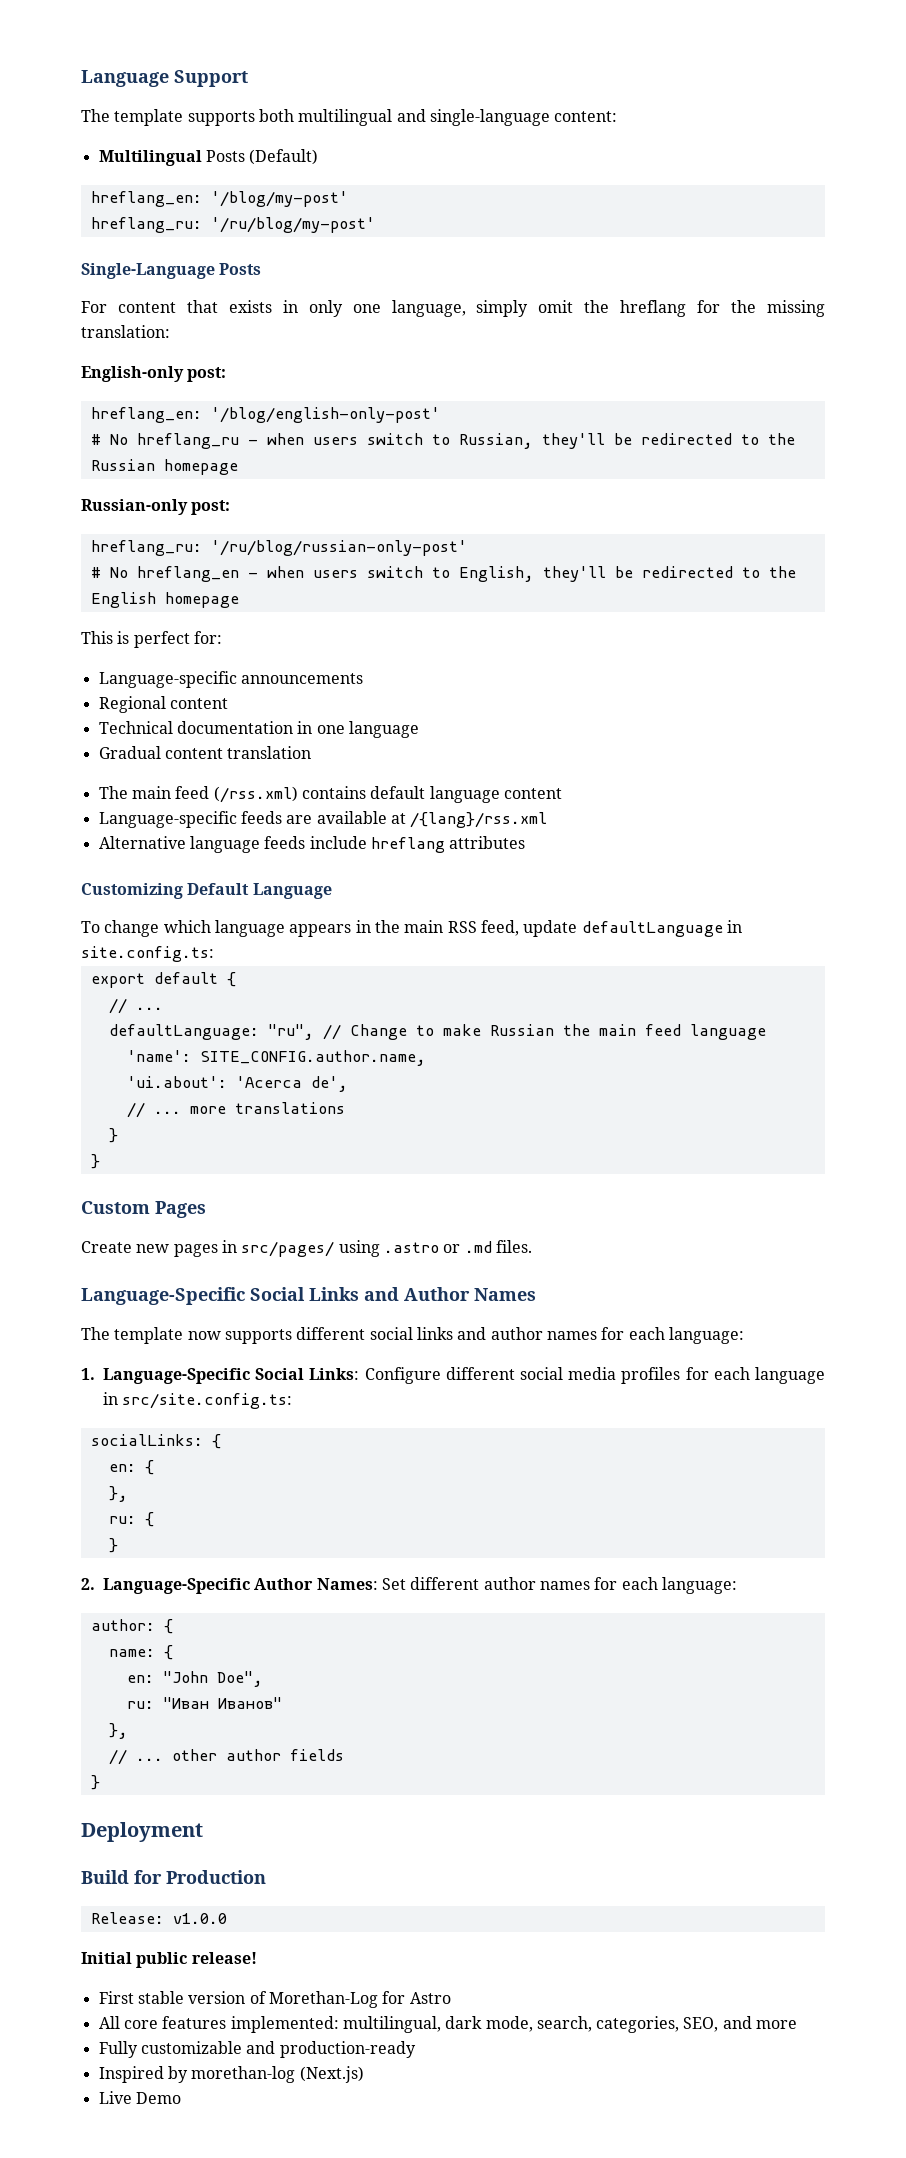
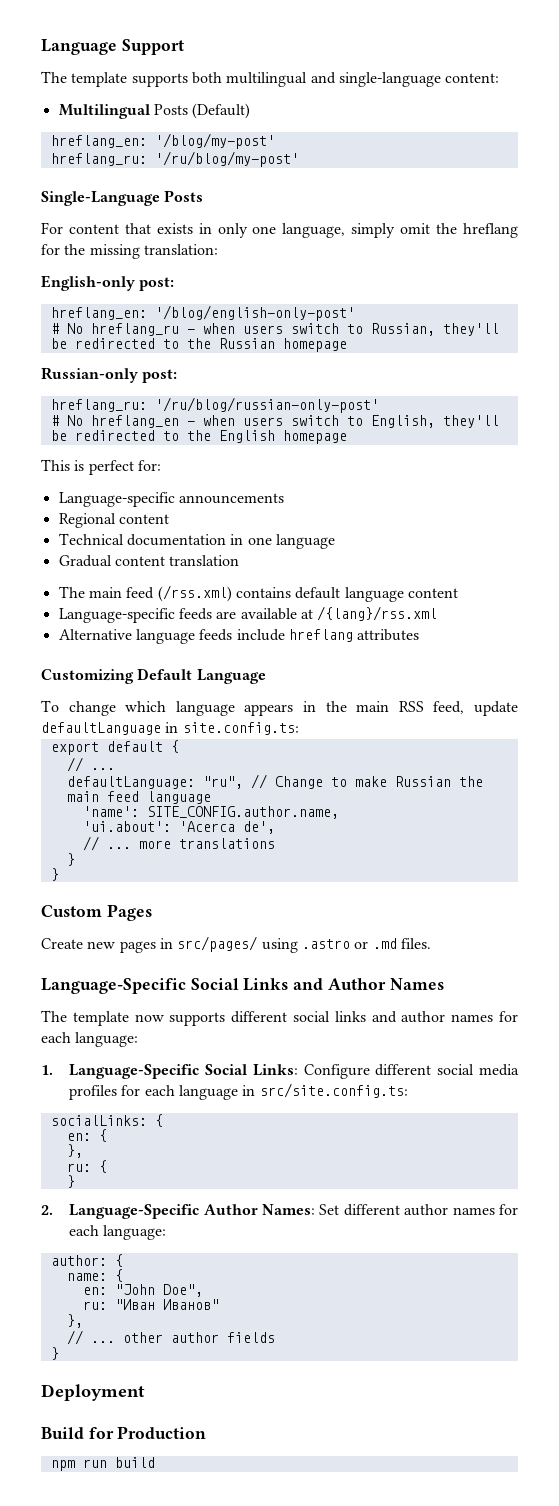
[90,1912,227,1924] [81,1952,257,1968] [98,1991,451,2008] [98,2016,798,2033] [98,2041,416,2058] [98,2066,364,2083] [98,2091,181,2104] Release: v1.0.0 // Initial public release! // First stable version of Morethan-Log for Astro // All core features implemented: multilingual, dark mode, search, categories, SEO, and more // Fully customizable and production-ready // Inspired by morethan-log (Next.js) // Live Demo -> [50,1457,155,1471] npm run build

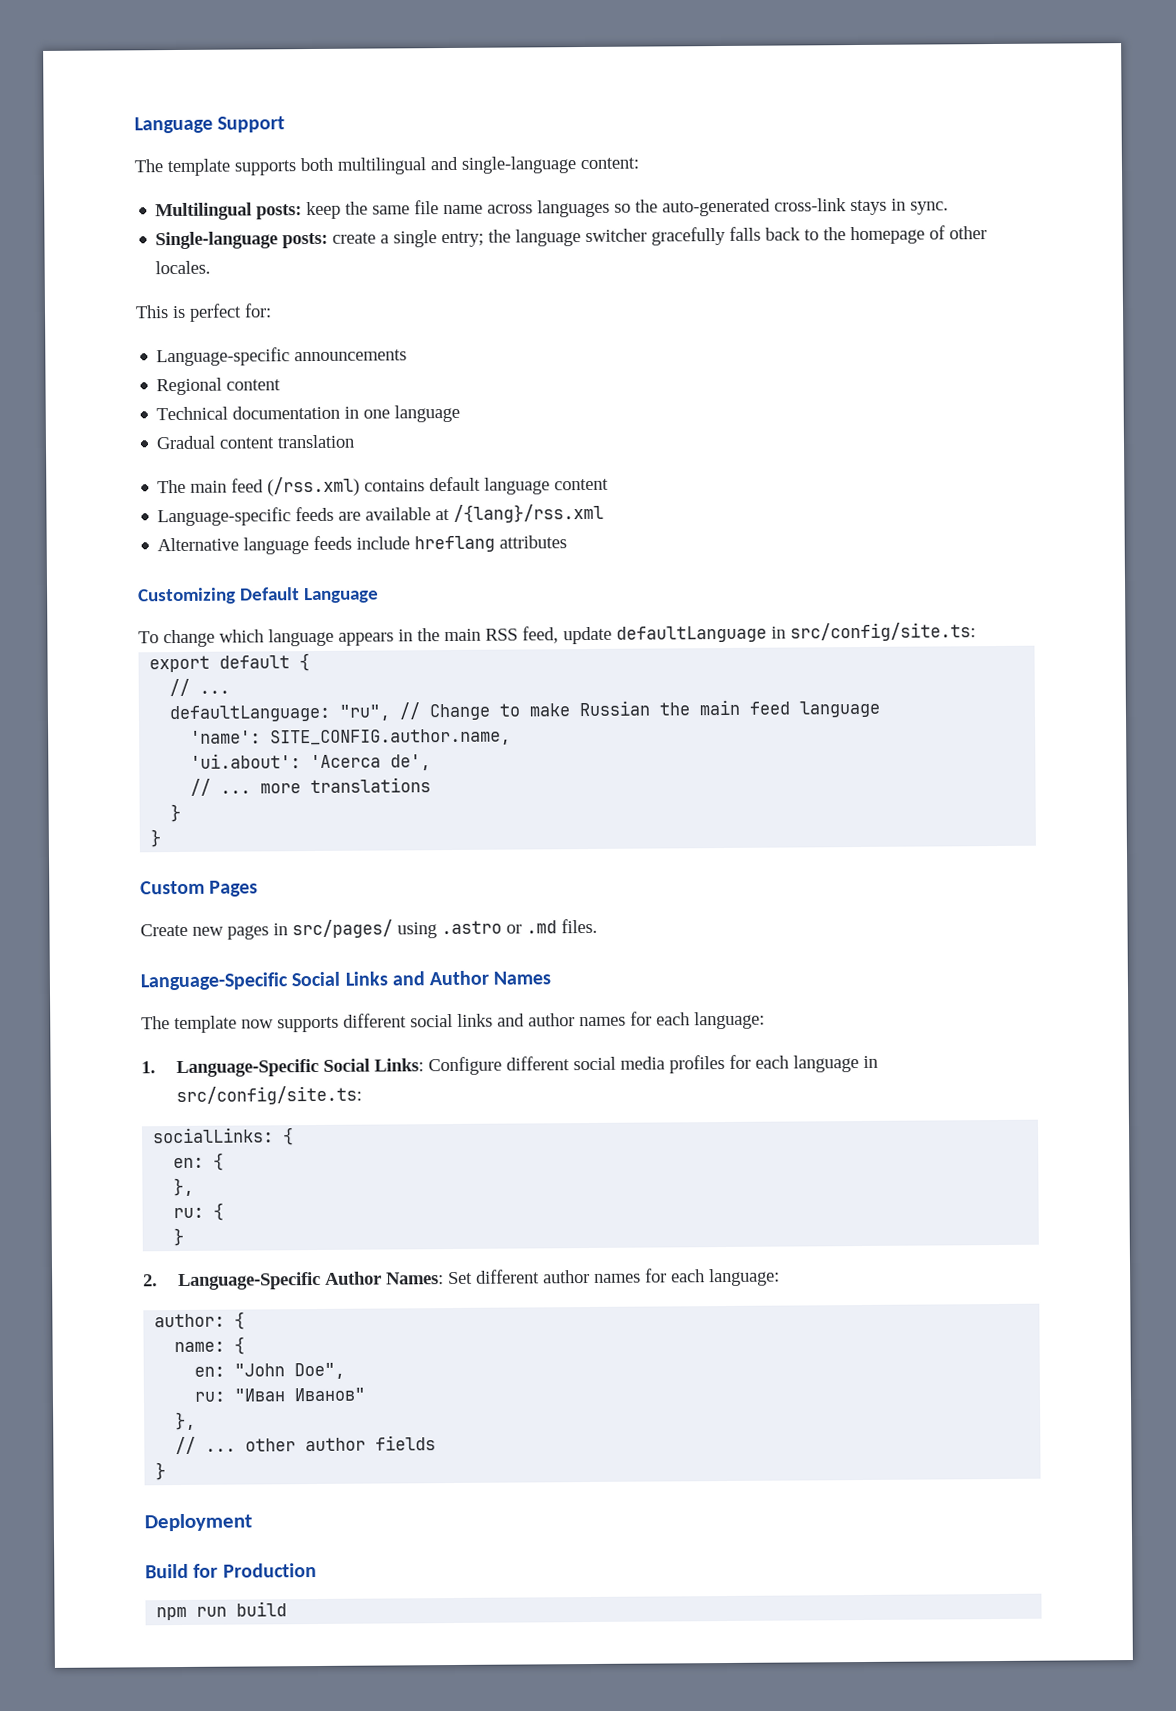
[153,103,251,119] [50,133,275,149] [50,151,299,167] [41,190,204,206] [41,222,519,238] [41,244,218,259] [41,275,175,291] [50,305,355,321] [50,323,499,336] [50,338,347,352] [41,367,178,383] [50,397,379,413] [50,415,499,428] [50,430,347,444] Posts (Default) // hreflang_en: '/blog/my-post' // hreflang_ru: '/ru/blog/my-post' // Single-Language Posts // For content that exists in only one language, simply omit the hreflang for the missing translation: // English-only post: // hreflang_en: '/blog/english-only-post' // # No hreflang_ru - when users switch to Russian, they'll be redirected to the Russian homepage // Russian-only post: // hreflang_ru: '/ru/blog/russian-only-post' // # No hreflang_en - when users switch to English, they'll be redirected to the English homepage -> [256,198,950,220] [155,225,988,250] [155,260,212,275] posts: keep the same file name across languages so the auto-generated cross-link stays in sync. // Single-language posts: create a single entry; the language switcher gracefully falls back to the homepage of other locales.
[182,722,299,735] site.config.ts: -> [790,622,976,642] src/config/site.ts:
[259,1083,408,1098] src/site.config.ts: -> [176,1085,363,1106] src/config/site.ts:

